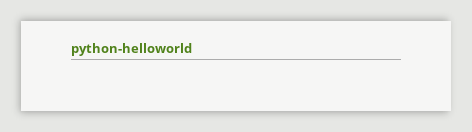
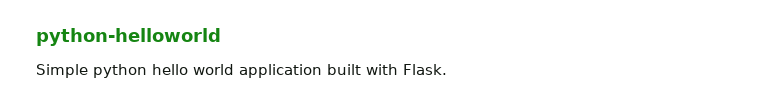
(192, 49) none -> [36,64,447,78] // Simple python hello world application built with Flask.

